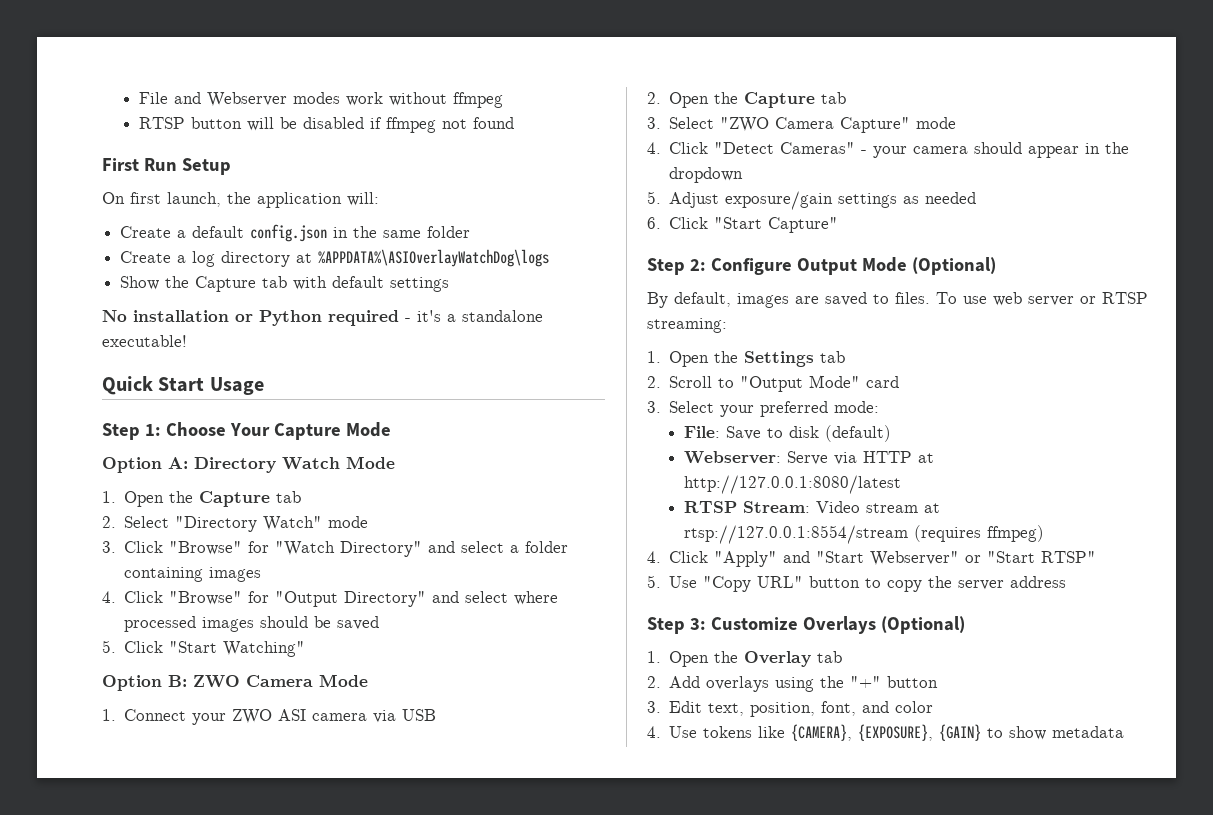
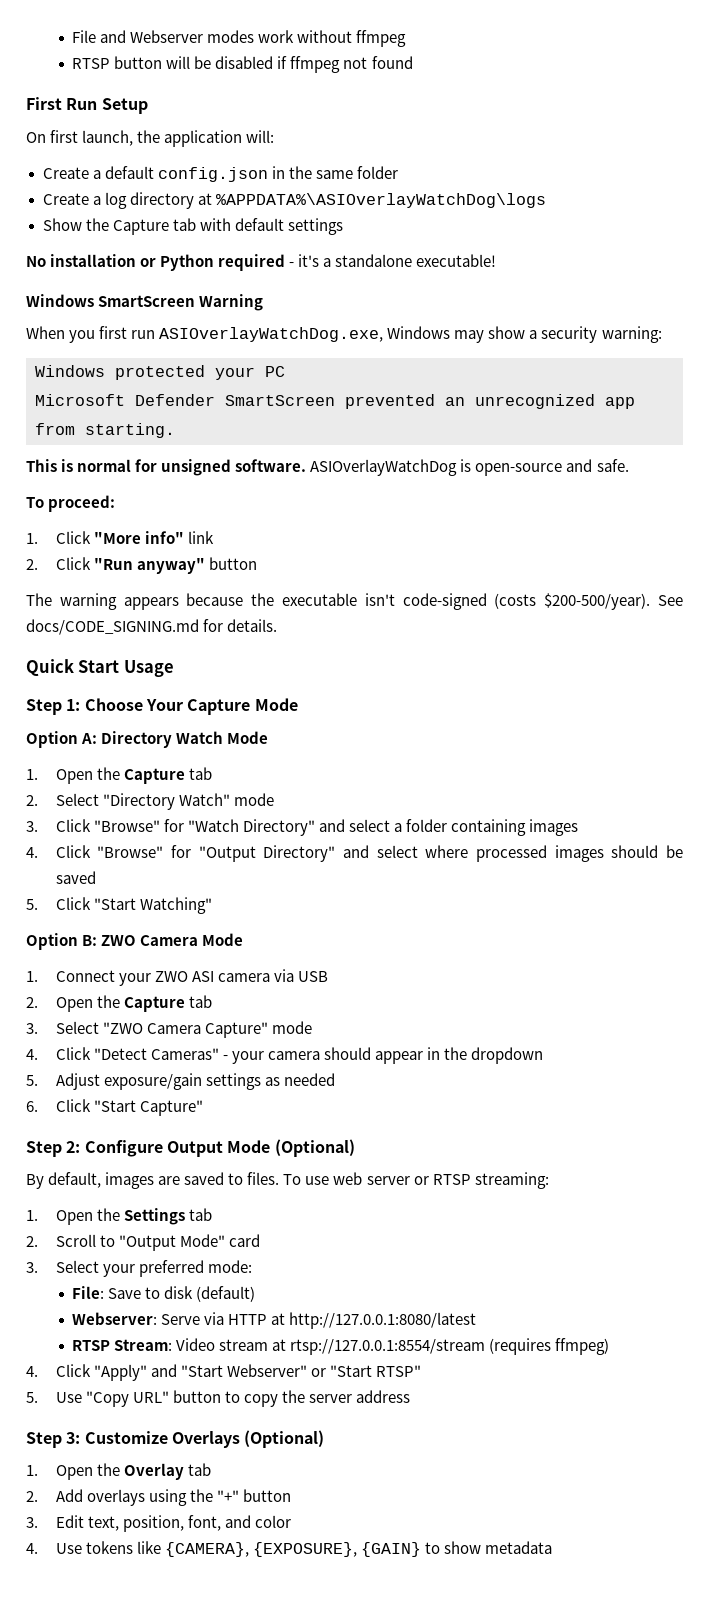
(187, 341) none -> [26,294,264,311] [26,326,662,343] [35,365,285,380] [35,394,635,409] [35,423,175,438] [26,459,629,476] [26,495,116,512] [26,531,214,544] [26,557,257,574] [26,593,683,610] [26,619,278,635] // Windows SmartScreen Warning // When you first run ASIOverlayWatchDog.exe, Windows may show a security warning: // Windows protected your PC // Microsoft Defender SmartScreen prevented an unrecognized app from starting. // This is normal for unsigned software. ASIOverlayWatchDog is open-source and safe. // To proceed: // 1. Click "More info" link // 2. Click "Run anyway" button // The warning appears because the executable isn't code-signed (costs $200-500/year). See docs/CODE_SIGNING.md for details.

